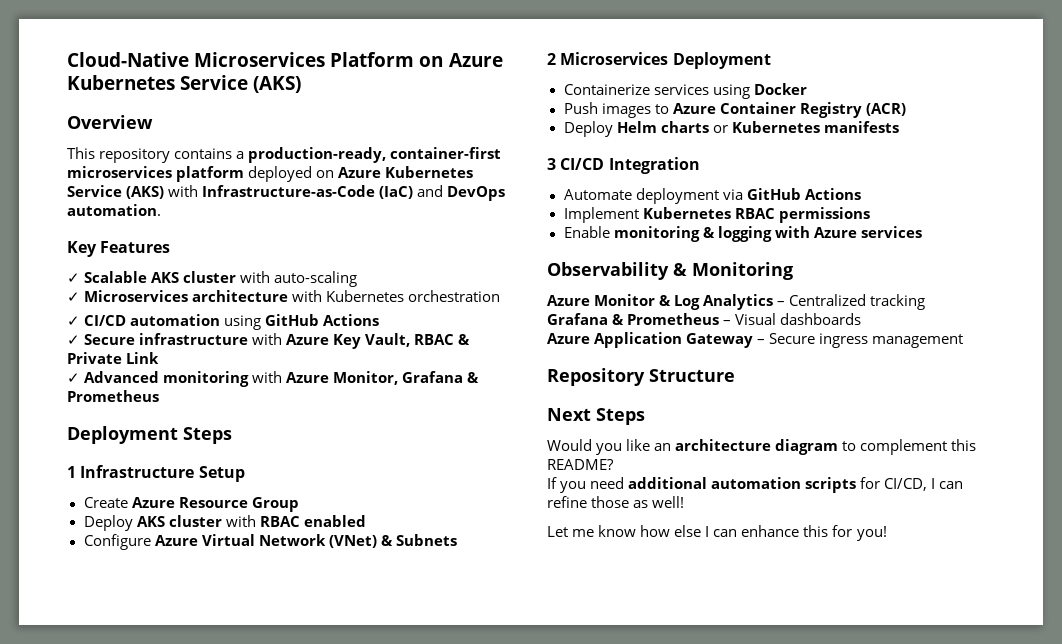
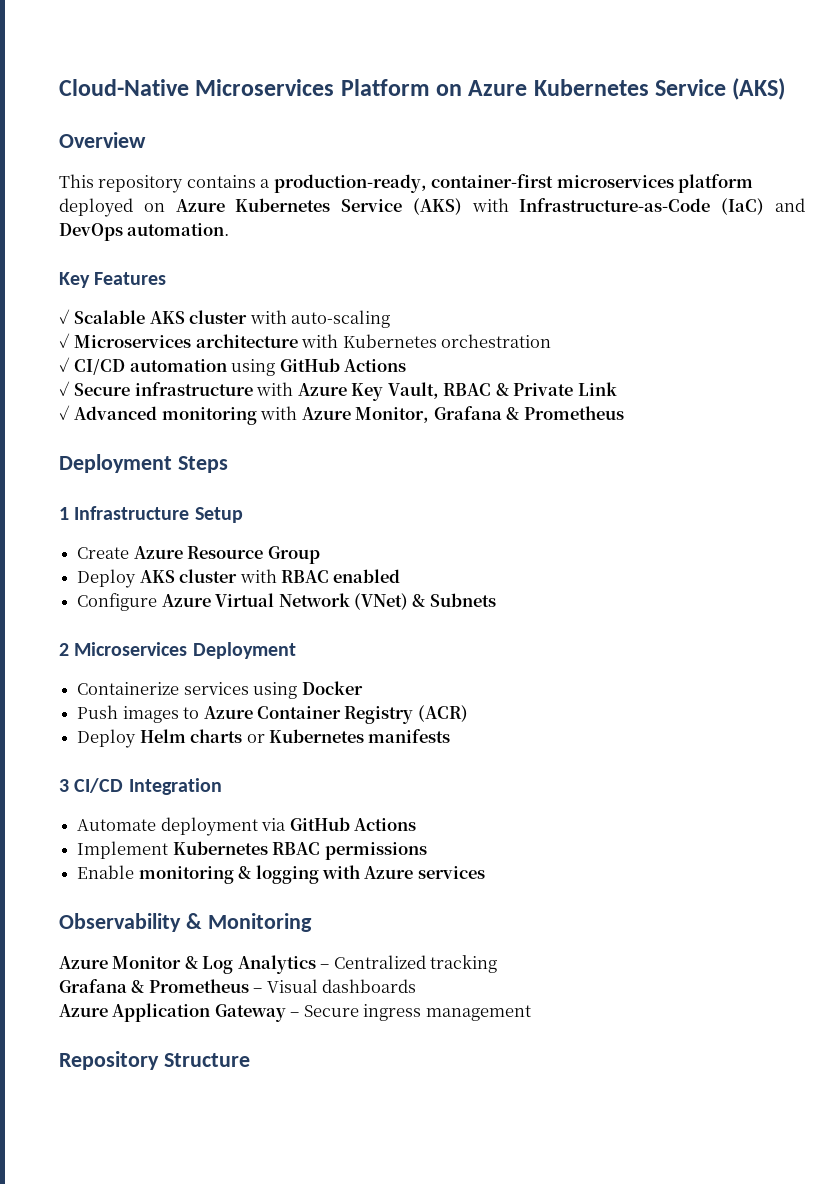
[547,408,645,425] [547,439,977,455] [547,459,614,470] [547,477,964,493] [547,496,685,508] [547,525,887,541] // Next Steps // Would you like an architecture diagram to complement this README? // If you need additional automation scripts for CI/CD, I can refine those as well! // Let me know how else I can enhance this for you! -> (250, 1060) none

